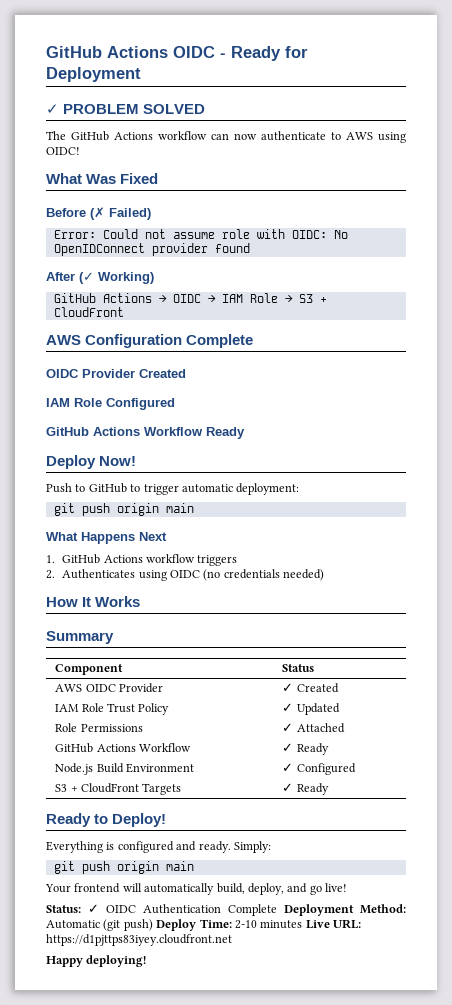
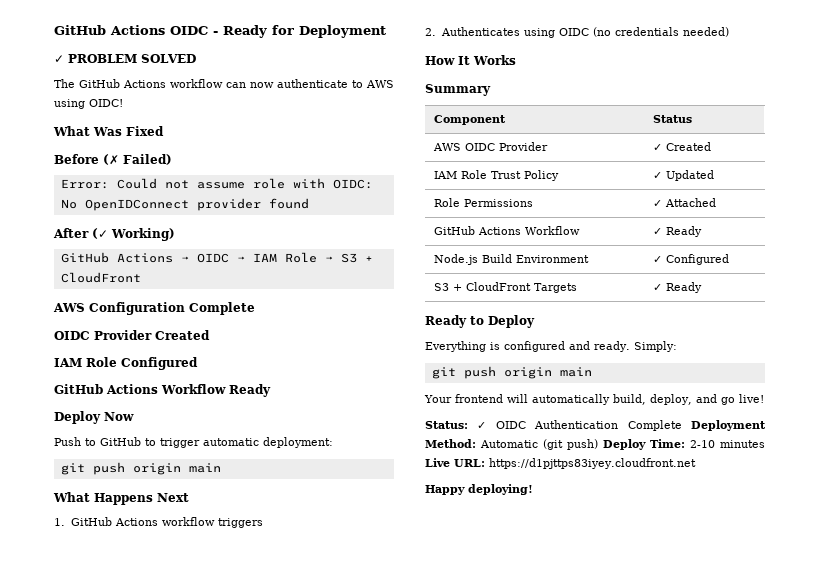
[99,456,137,466] Now! -> [104,412,134,421] Now
[112,813,167,827] Deploy! -> [488,315,535,328] Deploy

